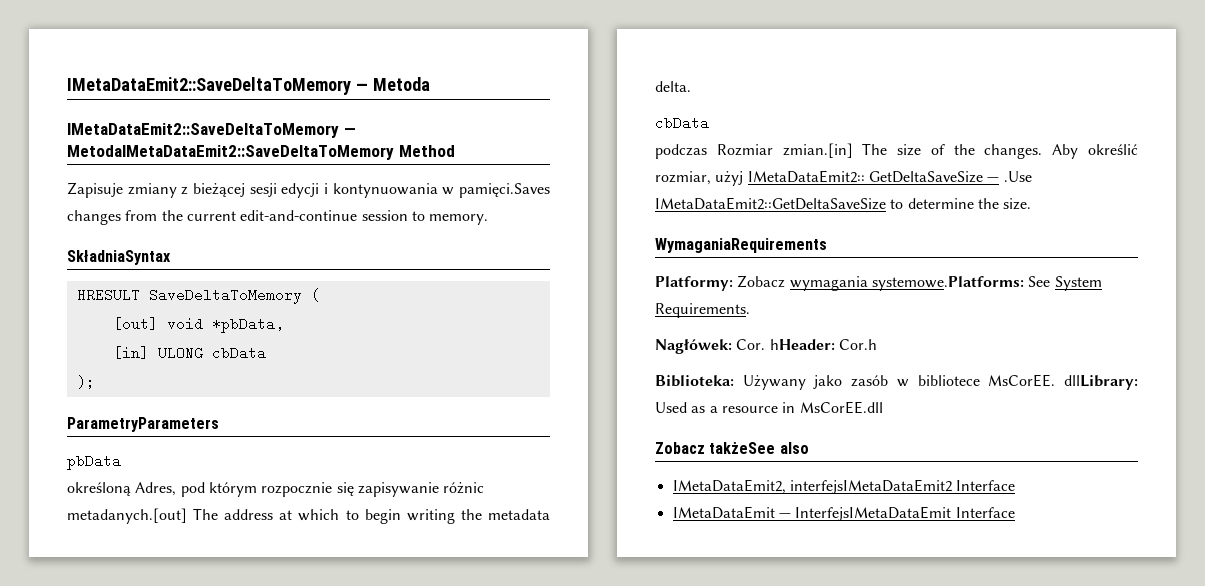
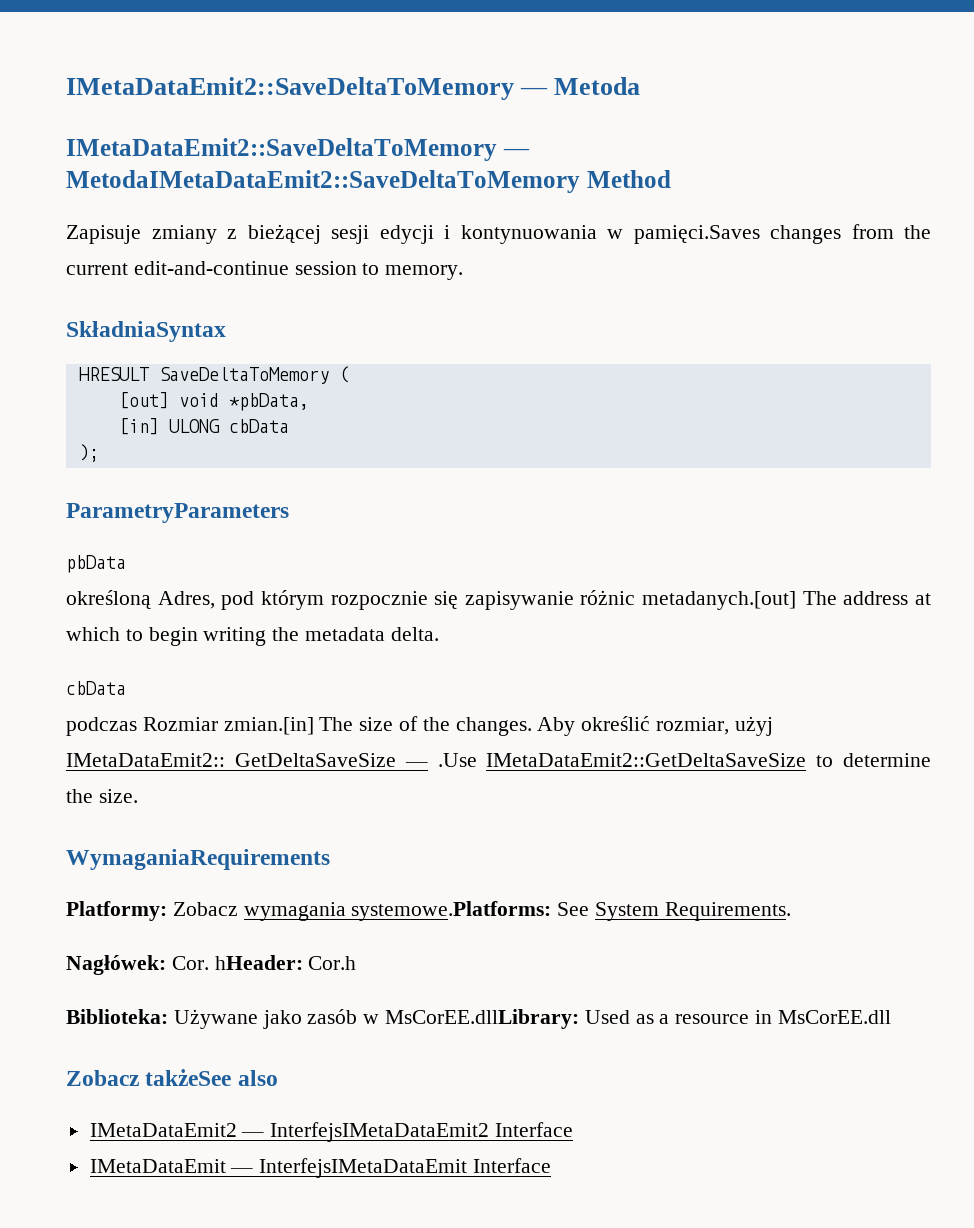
[742,375,806,390] Używany -> [173,1009,258,1029] Używane
[917,374,1138,390] bibliotece MsCorEE. dllLibrary: -> [385,1009,580,1029] MsCorEE.dllLibrary:
[672,479,952,494] IMetaDataEmit2, interfejsIMetaDataEmit2 -> [89,1122,490,1142] IMetaDataEmit2 — InterfejsIMetaDataEmit2

